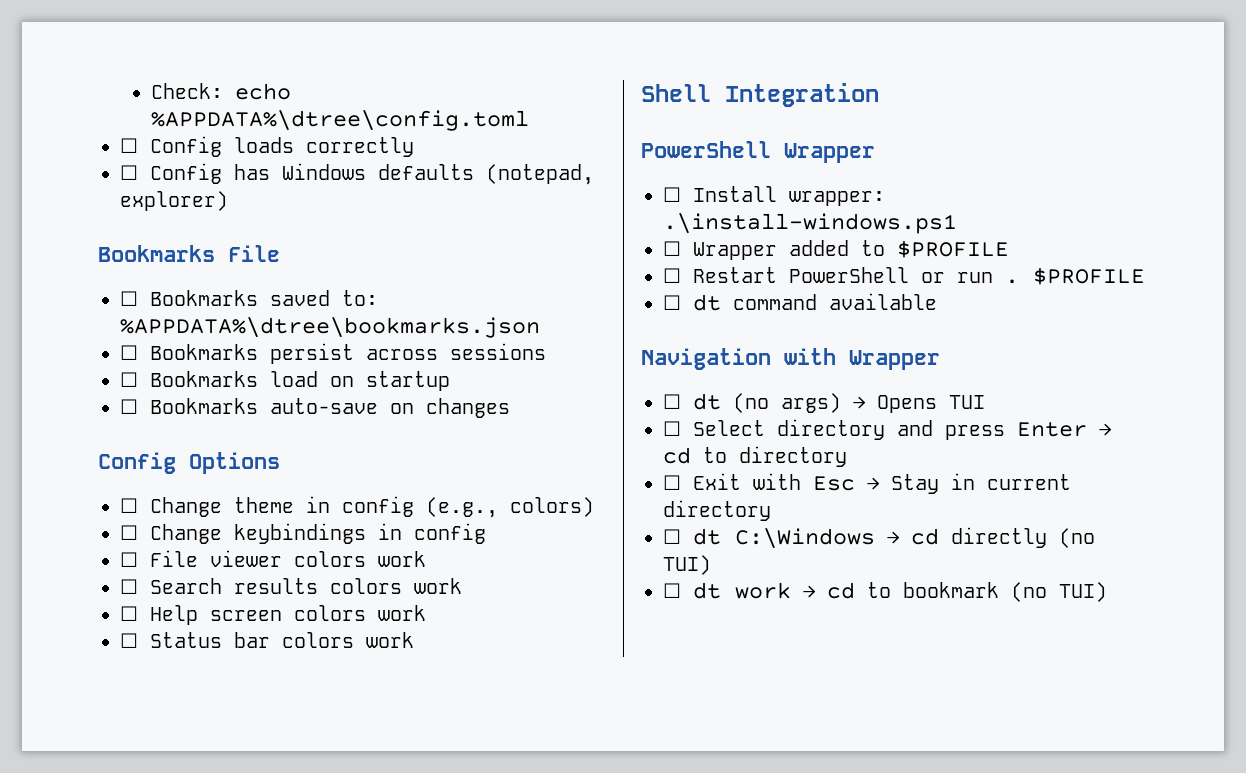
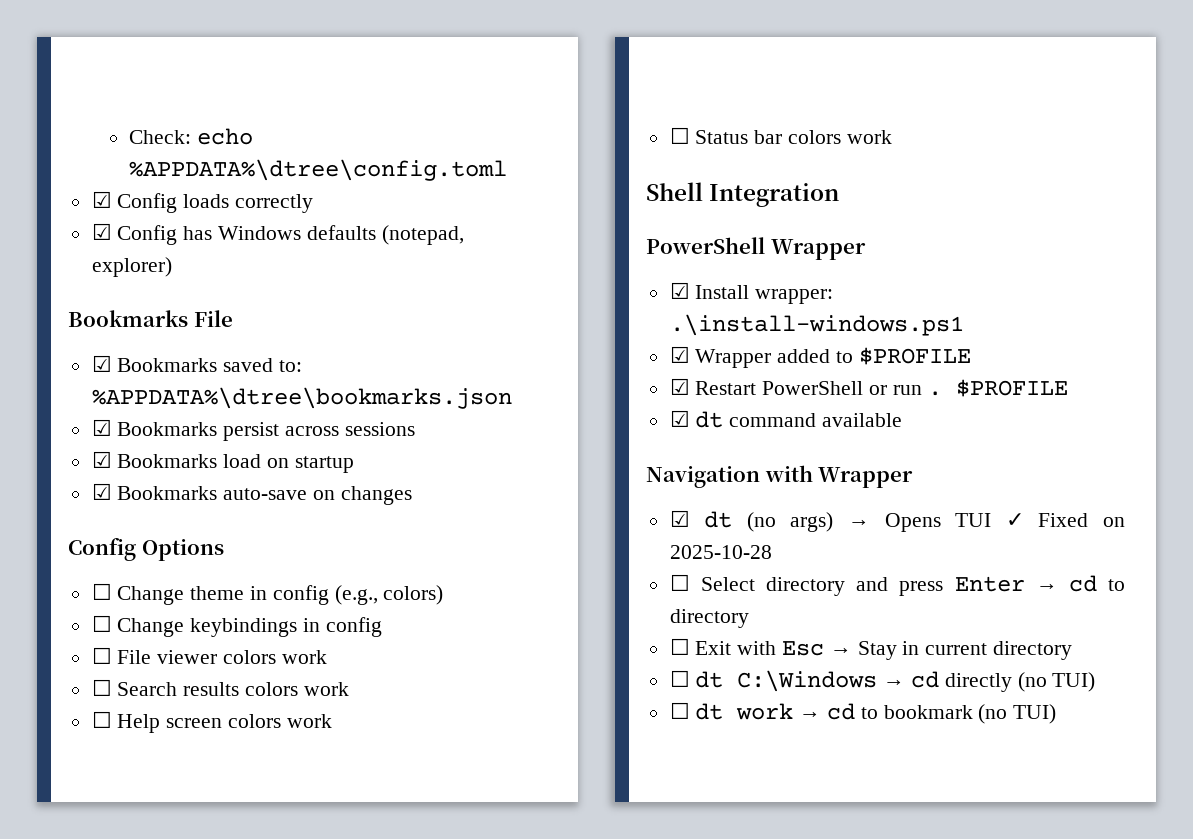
[120,138,138,153] ☐ -> [91,191,112,208] ☑
[120,165,138,180] ☐ -> [91,223,112,240] ☑
[120,291,138,306] ☐ -> [91,355,112,372] ☑
[120,345,138,360] ☐ -> [91,419,112,436] ☑
[120,372,138,387] ☐ -> [91,451,112,468] ☑
[120,399,138,414] ☐ -> [91,483,112,500] ☑
[663,187,681,202] ☐ -> [669,282,690,299] ☑
[663,241,681,256] ☐ -> [669,346,690,363] ☑
[663,268,681,283] ☐ -> [669,378,690,395] ☑
[663,295,681,310] ☐ -> [669,410,690,427] ☑
[663,394,681,409] ☐ -> [669,510,690,527] ☑
(985, 402) none -> [1005,513,1125,527] [669,545,772,559] ✓ Fixed on 2025-10-28

